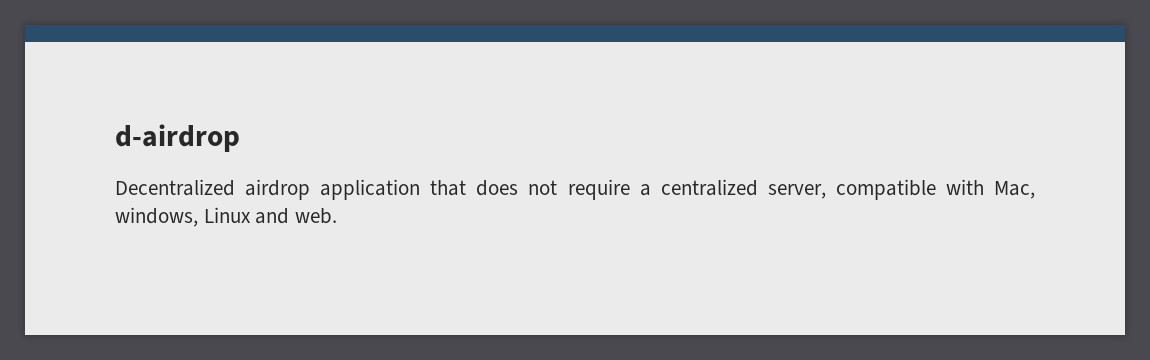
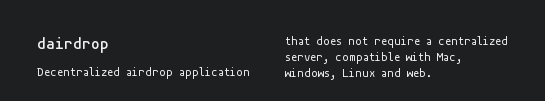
[115,124,240,152] d-airdrop -> [37,37,109,53] dairdrop

